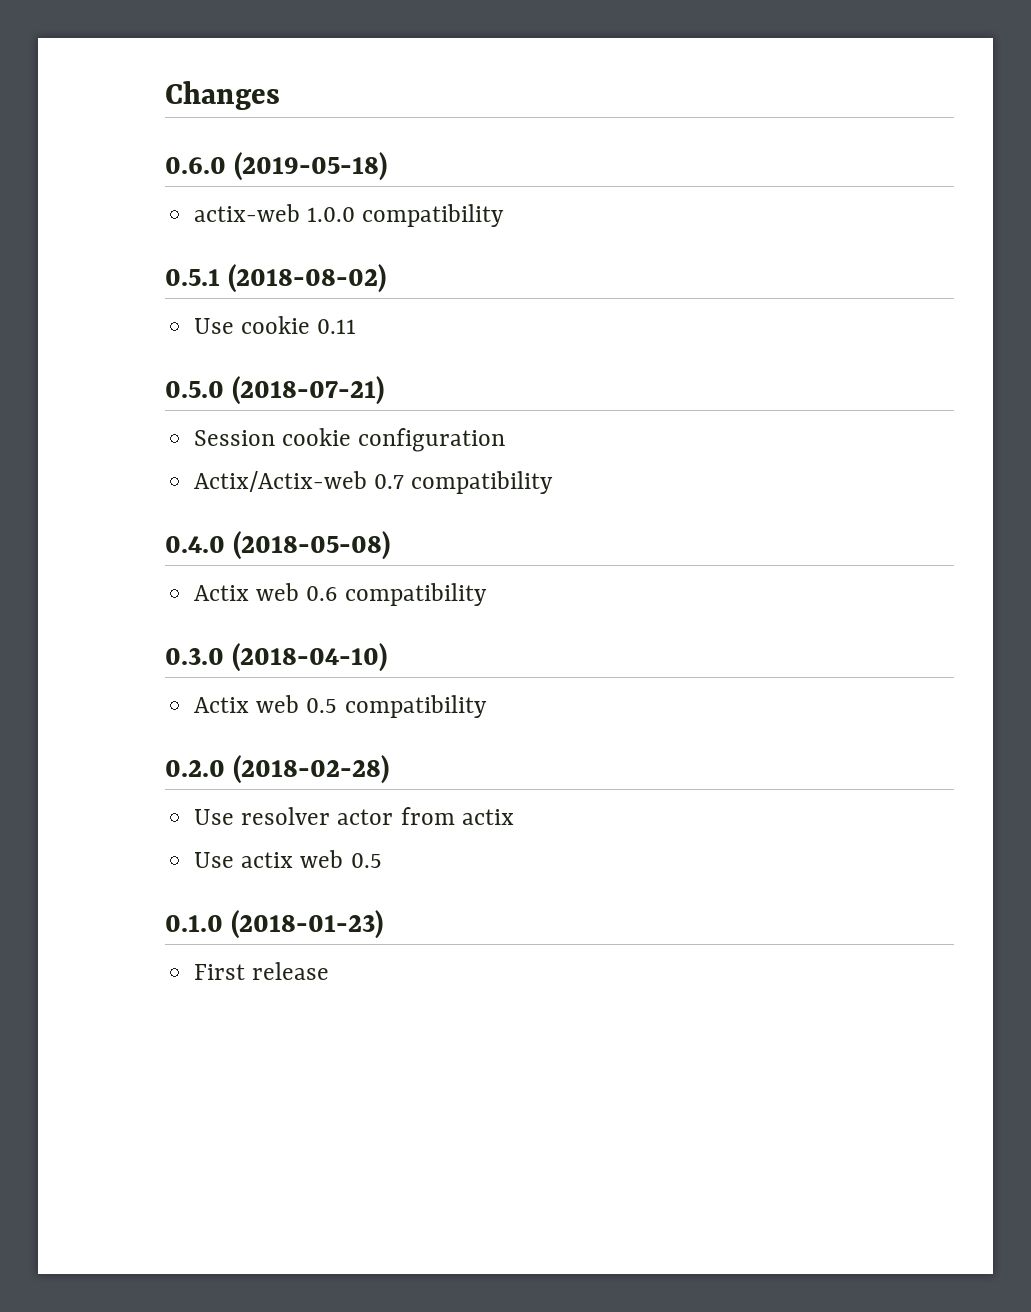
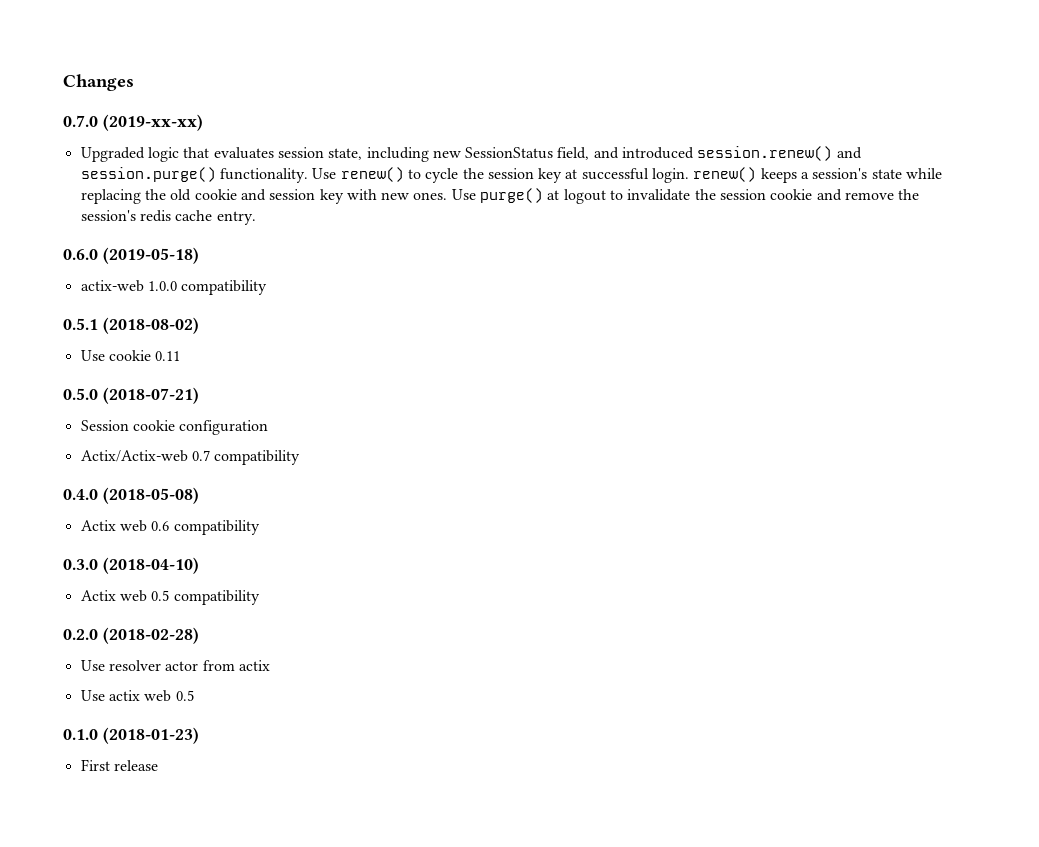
(280, 95) none -> [63,114,203,131] [80,146,862,162] [80,167,943,183] [80,188,920,204] [80,210,256,225] // 0.7.0 (2019-xx-xx) // Upgraded logic that evaluates session state, including new SessionStatus field, and introduced session.renew() and session.purge() functionality. Use renew() to cycle the session key at successful login. renew() keeps a session's state while replacing the old cookie and session key with new ones. Use purge() at logout to invalidate the session cookie and remove the session's redis cache entry.

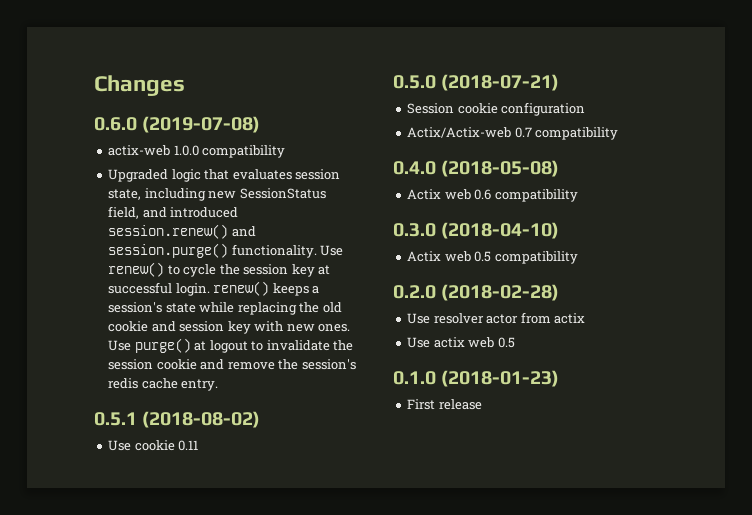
[63,114,203,131] 0.7.0 (2019-xx-xx) -> [94,116,261,133] [108,145,286,158] 0.6.0 (2019-07-08) // actix-web 1.0.0 compatibility
[63,247,199,264] [80,280,268,295] // 0.6.0 (2019-05-18) // actix-web 1.0.0 compatibility -> (219, 385) none

